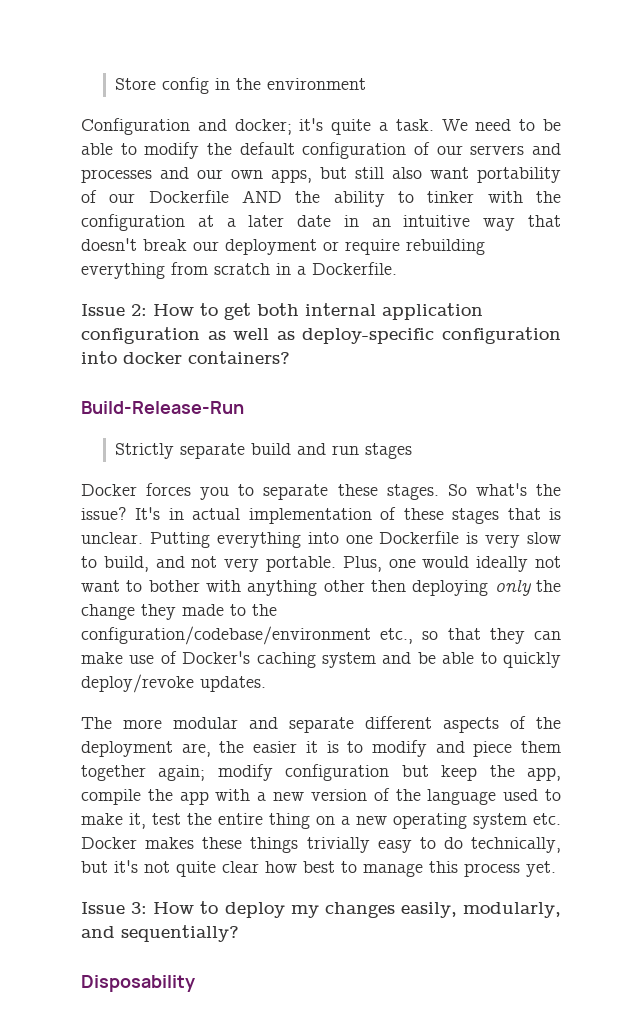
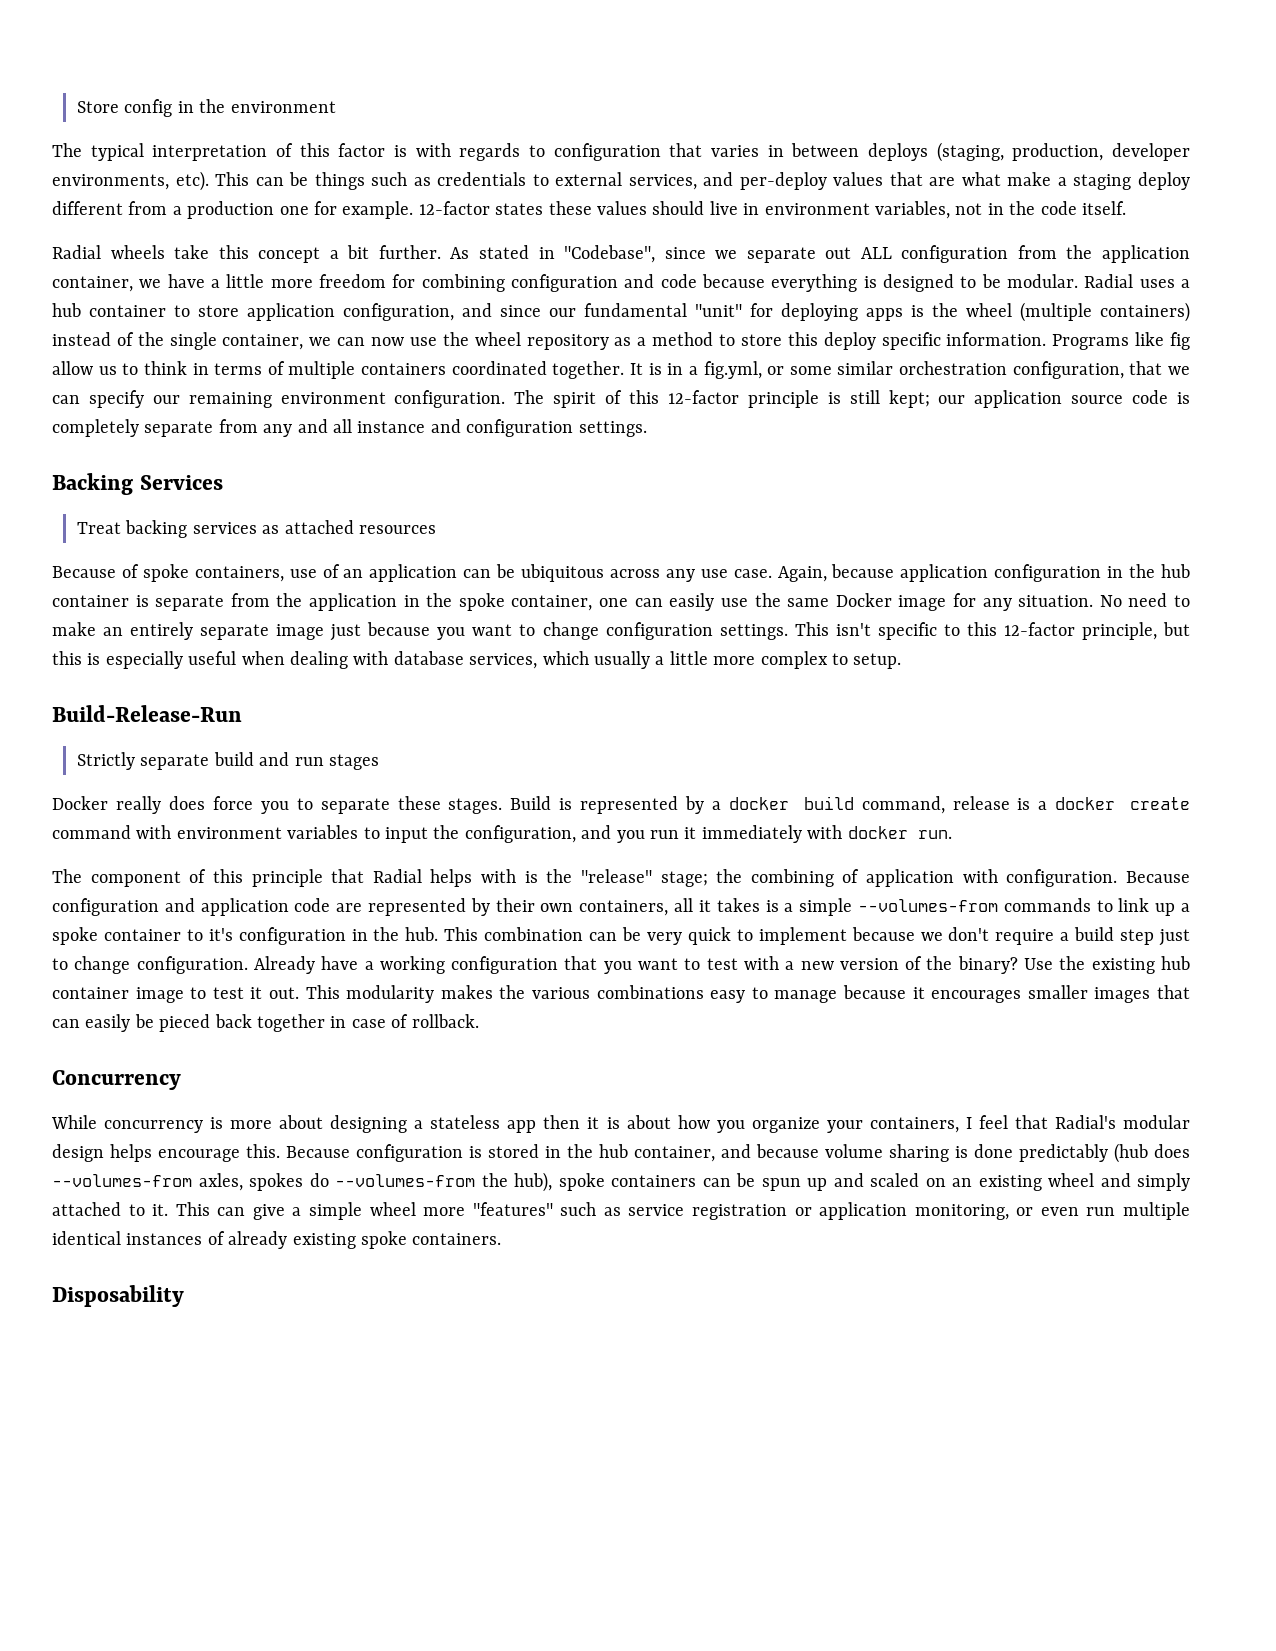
[81,118,562,135] [81,142,561,159] [81,167,561,183] [81,190,561,207] [81,214,561,231] [81,238,485,255] [81,262,397,279] [81,303,483,320] [81,327,561,344] [81,351,290,364] Configuration and docker; it's quite a task. We need to be able to modify the default configuration of our servers and processes and our own apps, but still also want portability of our Dockerfile AND the ability to tinker with the configuration at a later date in an intuitive way that doesn't break our deployment or require rebuilding everything from scratch in a Dockerfile. // Issue 2: How to get both internal application configuration as well as deploy-specific configuration into docker containers? -> [52,142,1190,162] [52,171,1190,191] [52,201,1126,219] [52,245,1190,263] [52,274,1191,292] [52,302,1190,322] [52,332,1190,350] [52,361,1190,379] [52,390,1191,408] [52,419,647,437] [52,473,223,495] [77,520,437,538] [52,564,1191,582] [52,593,1190,611] [52,622,1190,641] [52,651,902,669] The typical interpretation of this factor is with regards to configuration that varies in between deploys (staging, production, developer environments, etc). This can be things such as credentials to external services, and per-deploy values that are what make a staging deploy different from a production one for example. 12-factor states these values should live in environment variables, not in the code itself. // Radial wheels take this concept a bit further. As stated in "Codebase", since we separate out ALL configuration from the application container, we have a little more freedom for combining configuration and code because everything is designed to be modular. Radial uses a hub container to store application configuration, and since our fundamental "unit" for deploying apps is the wheel (multiple containers) instead of the single container, we can now use the wheel repository as a method to store this deploy specific information. Programs like fig allow us to think in terms of multiple containers coordinated together. It is in a fig.yml, or some similar orchestration configuration, that we can specify our remaining environment configuration. The spirit of this 12-factor principle is still kept; our application source code is completely separate from any and all instance and configuration settings. // Backing Services // Treat backing services as attached resources // Because of spoke containers, use of an application can be ubiquitous across any use case. Again, because application configuration in the hub container is separate from the application in the spoke container, one can easily use the same Docker image for any situation. No need to make an entirely separate image just because you want to change configuration settings. This isn't specific to this 12-factor principle, but this is especially useful when dealing with database services, which usually a little more complex to setup.
[146,483,192,496] forces -> [115,796,253,814] really does force
[447,483,561,496] [81,507,561,524] [81,531,561,548] [81,556,561,572] [81,579,561,596] [81,604,277,620] [81,626,561,645] [81,651,561,668] [81,674,266,693] [81,716,561,733] [81,740,561,757] [81,764,561,781] [81,789,209,805] So what's the issue? It's in actual implementation of these stages that is unclear. Putting everything into one Dockerfile is very slow to build, and not very portable. Plus, one would ideally not want to bother with anything other then deploying only the change they made to the configuration/codebase/environment etc., so that they can make use of Docker's caching system and be able to quickly deploy/revoke updates. // The more modular and separate different aspects of the deployment are, the easier it is to modify and piece them together again; modify configuration but keep the app, compile the app -> [510,796,1190,814] [52,825,952,843] [52,869,1191,887] [52,898,1191,916] [52,927,1190,946] [52,956,738,974] Build is represented by a docker build command, release is a docker create command with environment variables to input the configuration, and you run it immediately with docker run. // The component of this principle that Radial helps with is the "release" stage; the combining of application with configuration. Because configuration and application code are represented by their own containers, all it takes is a simple --volumes-from commands to link up a spoke container to it's configuration in the hub. This combination can be very quick to implement because we don't require a build step just to change configuration. Already have a working configuration that you want to test
[427,789,561,805] [81,813,561,829] [81,837,561,853] [81,860,556,877] [81,901,561,918] [81,925,239,942] language used to make it, test the entire thing on a new operating system etc. Docker makes these things trivially easy to do technically, but it's not quite clear how best to manage this process yet. // Issue 3: How to deploy my changes easily, modularly, and sequentially? -> [957,956,1191,974] [52,985,1190,1003] [52,1014,479,1032] [52,1070,181,1090] [51,1115,1190,1133] [52,1143,1190,1163] [52,1172,1190,1192] [52,1202,1190,1220] [52,1231,502,1249] binary? Use the existing hub container image to test it out. This modularity makes the various combinations easy to manage because it encourages smaller images that can easily be pieced back together in case of rollback. // Concurrency // While concurrency is more about designing a stateless app then it is about how you organize your containers, I feel that Radial's modular design helps encourage this. Because configuration is stored in the hub container, and because volume sharing is done predictably (hub does --volumes-from axles, spokes do --volumes-from the hub), spoke containers can be spun up and scaled on an existing wheel and simply attached to it. This can give a simple wheel more "features" such as service registration or application monitoring, or even run multiple identical instances of already existing spoke containers.

